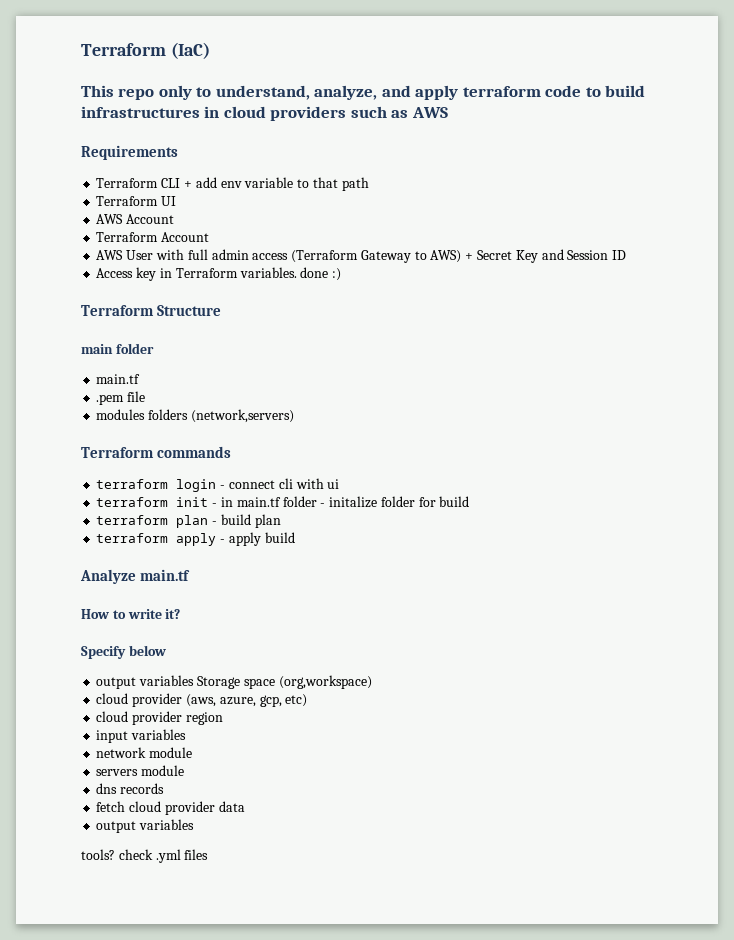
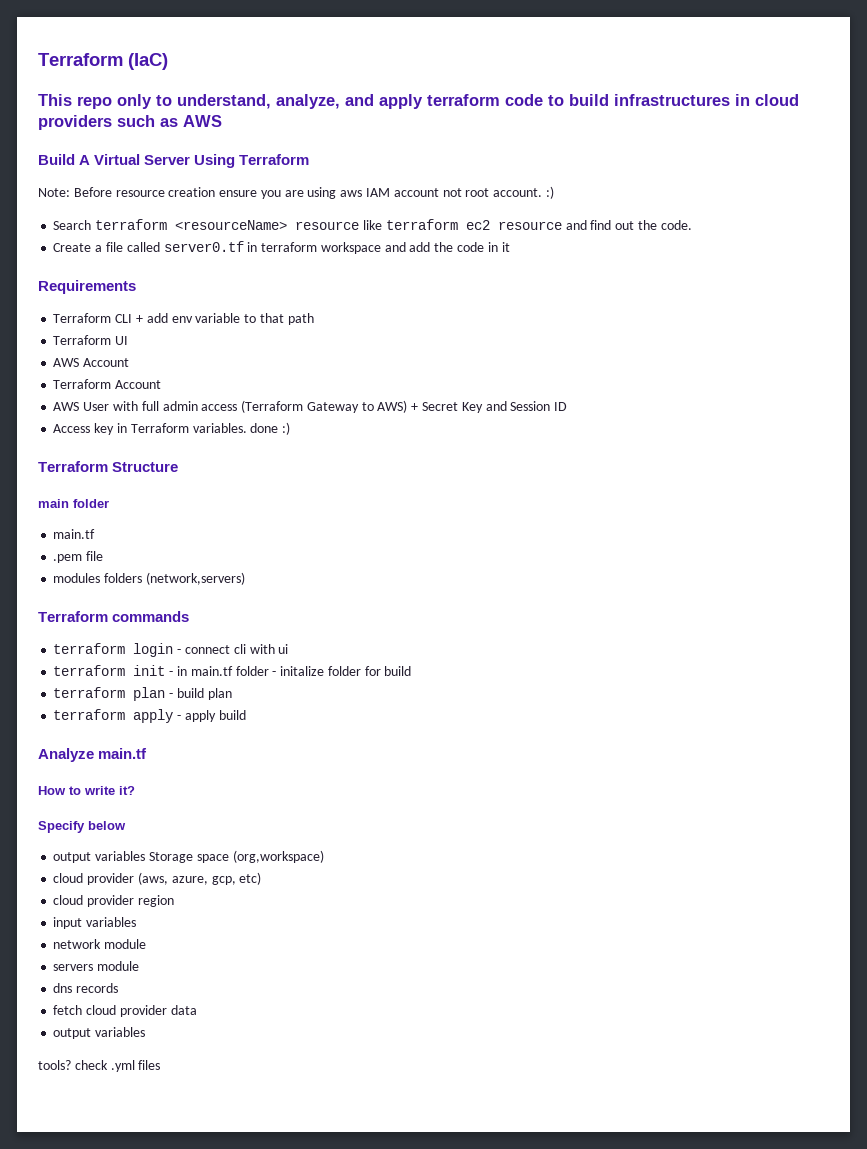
(448, 112) none -> [38,154,310,168] [38,186,554,199] [53,219,692,230] [53,241,510,254] // Build A Virtual Server Using Terraform // Note: Before resource creation ensure you are using aws IAM account not root account. :) // Search terraform <resourceName> resource like terraform ec2 resource and find out the code. // Create a file called server0.tf in terraform workspace and add the code in it

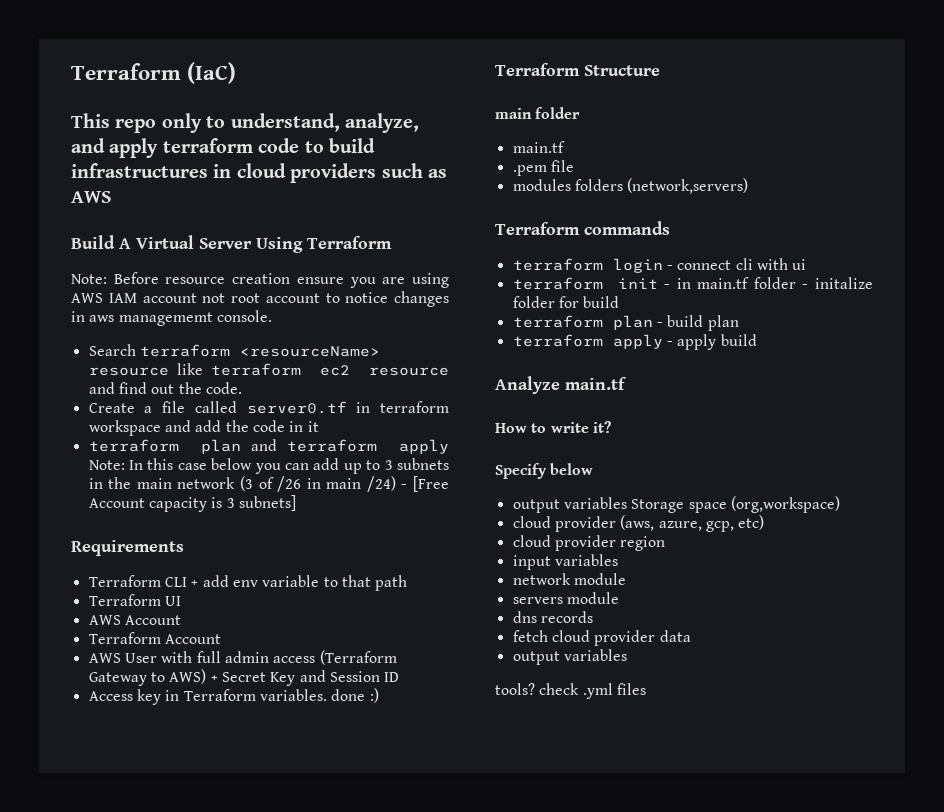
[340,190,363,197] aws -> [71,293,103,303] AWS
[493,186,554,199] account. :) -> [265,291,449,307] [71,310,272,326] account to notice changes in aws managememt console.
(510, 247) none -> [88,439,449,454] [88,458,449,474] [88,476,449,492] [88,495,296,512] // terraform plan and terraform apply Note: In this case below you can add up to 3 subnets in the main network (3 of /26 in main /24) - [Free Account capacity is 3 subnets]

